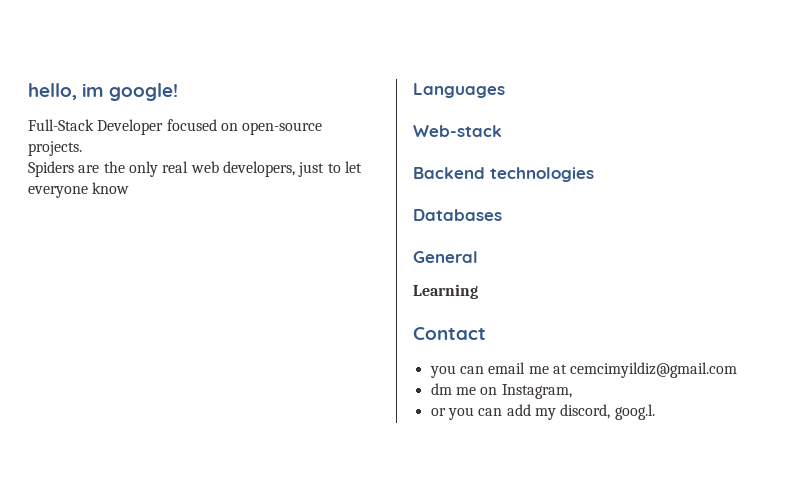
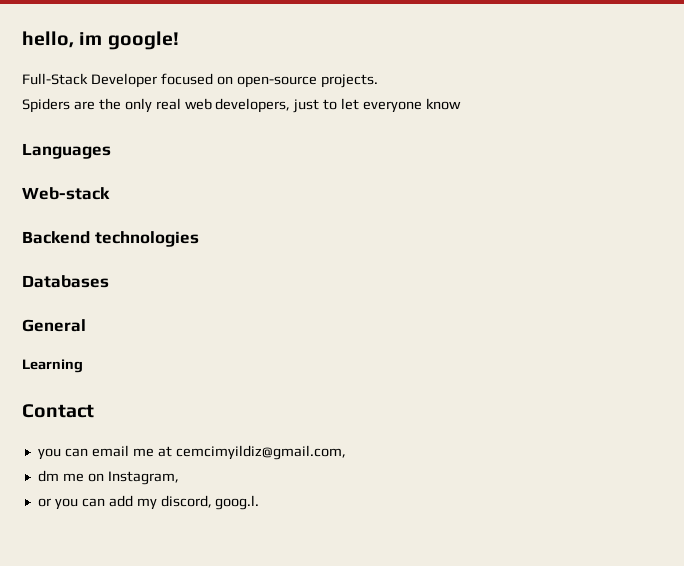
[570,362,738,378] cemcimyildiz@gmail.com -> [175,445,346,460] cemcimyildiz@gmail.com,

